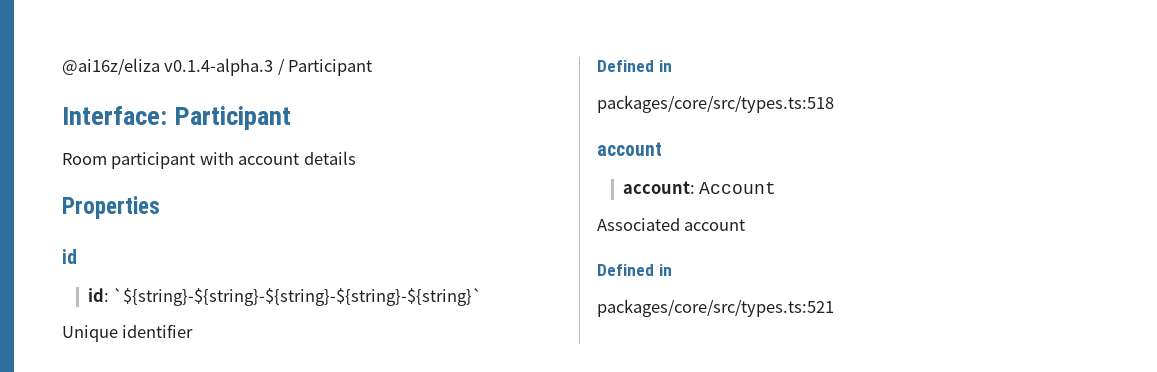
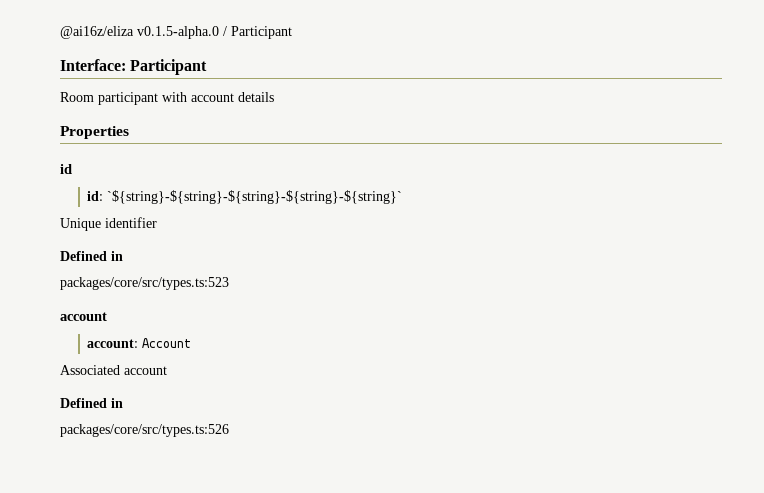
[164,58,274,76] v0.1.4-alpha.3 -> [137,26,219,39] v0.1.5-alpha.0
[597,95,834,113] packages/core/src/types.ts:518 -> [60,277,229,290] packages/core/src/types.ts:523
[597,299,834,317] packages/core/src/types.ts:521 -> [60,424,229,437] packages/core/src/types.ts:526

